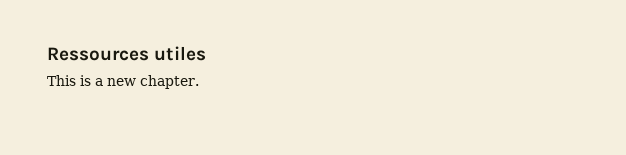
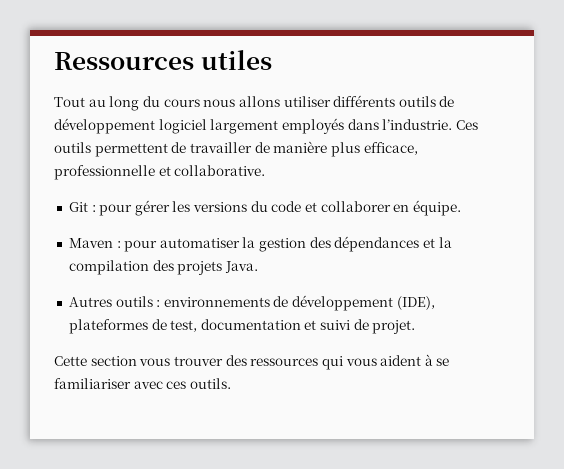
[47,75,199,89] This is a new chapter. -> [54,95,455,111] [54,118,478,134] [54,141,418,157] [54,165,266,180] [68,200,461,216] [68,236,452,252] [68,260,258,275] [68,295,435,311] [68,319,416,334] [54,354,450,370] [54,378,231,389] Tout au long du cours nous allons utiliser différents outils de développement logiciel largement employés dans l’industrie. Ces outils permettent de travailler de manière plus efficace, professionnelle et collaborative. // Git : pour gérer les versions du code et collaborer en équipe. // Maven : pour automatiser la gestion des dépendances et la compilation des projets Java. // Autres outils : environnements de développement (IDE), plateformes de test, documentation et suivi de projet. // Cette section vous trouver des ressources qui vous aident à se familiariser avec ces outils.

